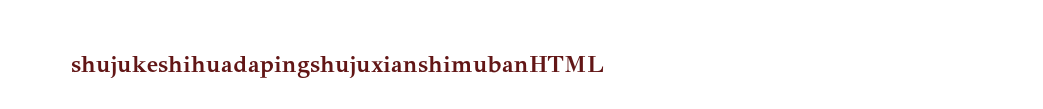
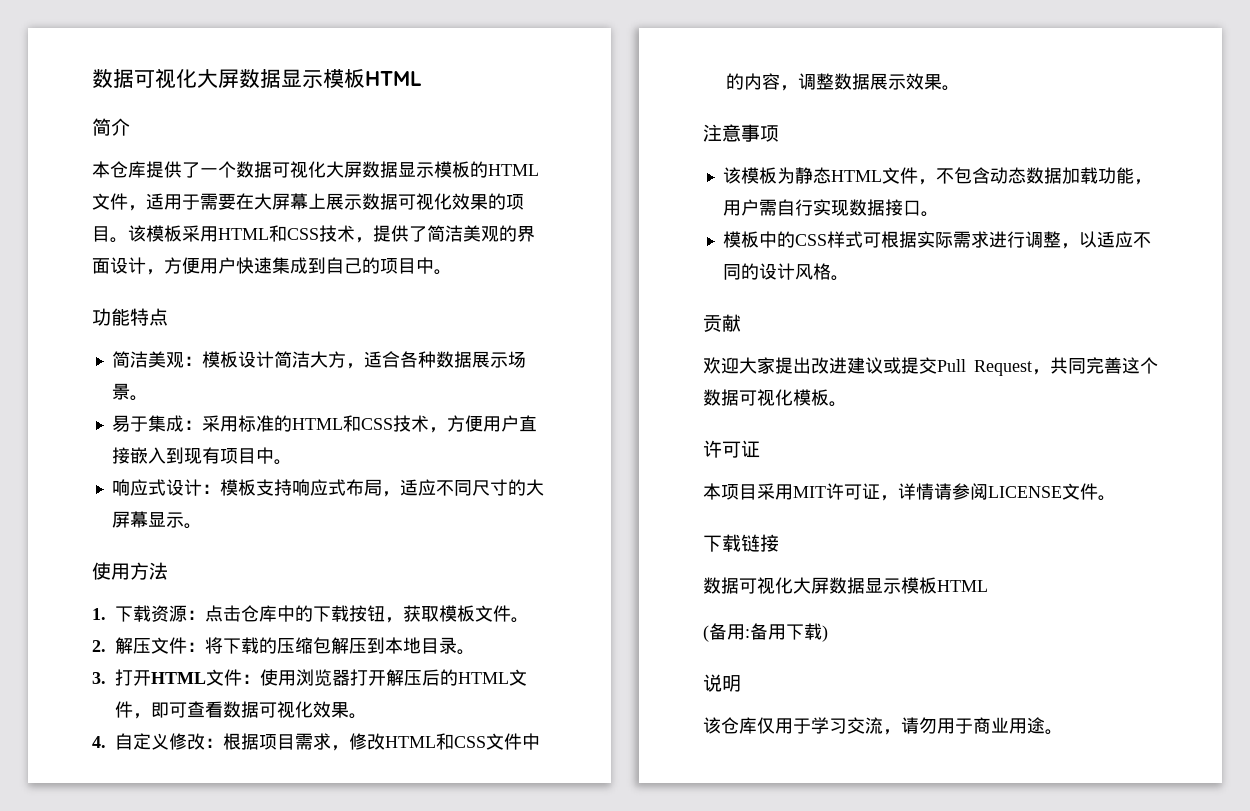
[71,56,604,78] shujukeshihuadapingshujuxianshimubanHTML -> [92,68,422,89] [92,118,130,136] [92,161,539,178] [92,193,524,211] [92,225,535,243] [92,257,452,275] [92,308,168,326] [111,351,526,369] [111,383,148,401] [111,415,537,433] [111,447,292,465] [111,479,544,497] [111,511,202,529] [92,562,168,580] [92,605,529,623] [92,637,475,655] [92,669,527,686] [115,701,367,719] [92,733,540,751] [726,73,960,91] [703,124,779,142] [722,167,1152,185] [722,199,939,217] [722,231,1151,249] [722,263,849,281] [703,314,741,332] [703,357,1158,376] [703,389,847,407] [703,440,760,458] [703,483,1116,501] [703,534,779,552] [703,577,988,594] [703,623,828,642] [703,674,741,692] [703,717,1063,735] 数据可视化大屏数据显示模板HTML // 简介 // 本仓库提供了一个数据可视化大屏数据显示模板的HTML文件，适用于需要在大屏幕上展示数据可视化效果的项目。该模板采用HTML和CSS技术，提供了简洁美观的界面设计，方便用户快速集成到自己的项目中。 // 功能特点 // 简洁美观：模板设计简洁大方，适合各种数据展示场景。 // 易于集成：采用标准的HTML和CSS技术，方便用户直接嵌入到现有项目中。 // 响应式设计：模板支持响应式布局，适应不同尺寸的大屏幕显示。 // 使用方法 // 1.下载资源：点击仓库中的下载按钮，获取模板文件。 // 2.解压文件：将下载的压缩包解压到本地目录。 // 3.打开HTML文件：使用浏览器打开解压后的HTML文件，即可查看数据可视化效果。 // 4.自定义修改：根据项目需求，修改HTML和CSS文件中的内容，调整数据展示效果。 // 注意事项 // 该模板为静态HTML文件，不包含动态数据加载功能，用户需自行实现数据接口。 // 模板中的CSS样式可根据实际需求进行调整，以适应不同的设计风格。 // 贡献 // 欢迎大家提出改进建议或提交Pull Request，共同完善这个数据可视化模板。 // 许可证 // 本项目采用MIT许可证，详情请参阅LICENSE文件。 // 下载链接 // 数据可视化大屏数据显示模板HTML // (备用:备用下载) // 说明 // 该仓库仅用于学习交流，请勿用于商业用途。

